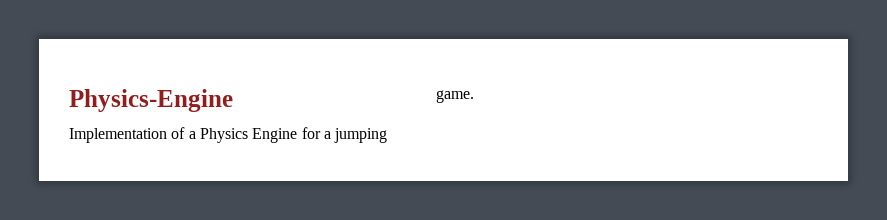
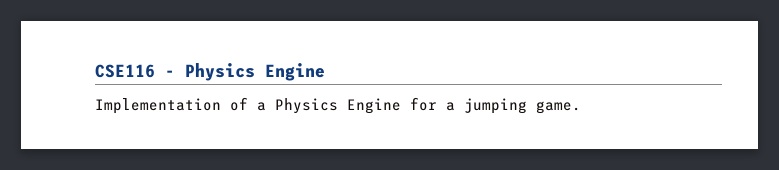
[69,89,233,112] Physics-Engine -> [95,63,325,81] CSE116 - Physics Engine

